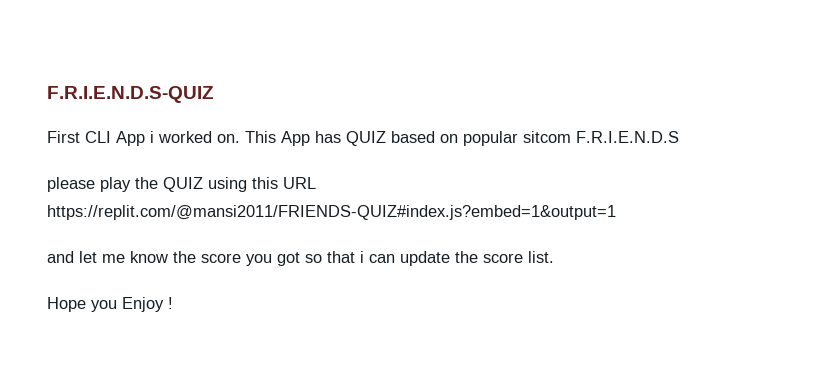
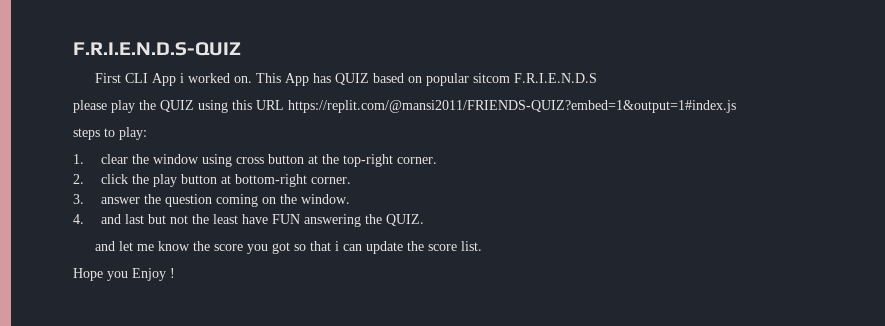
[47,205,616,220] https://replit.com/@mansi2011/FRIENDS-QUIZ#index.js?embed=1&output=1 -> [288,100,736,113] [73,127,147,140] [73,154,437,167] [73,174,351,187] [73,194,350,207] [73,214,424,227] https://replit.com/@mansi2011/FRIENDS-QUIZ?embed=1&output=1#index.js // steps to play: // 1. clear the window using cross button at the top-right corner. // 2. click the play button at bottom-right corner. // 3. answer the question coming on the window. // 4. and last but not the least have FUN answering the QUIZ.

